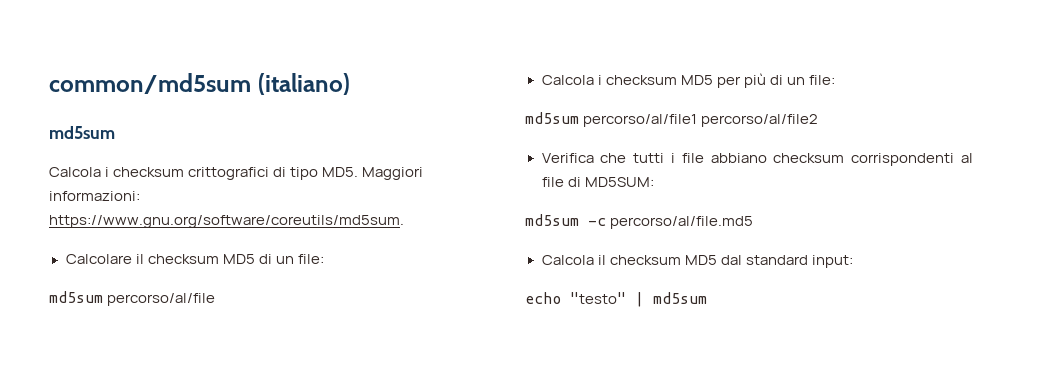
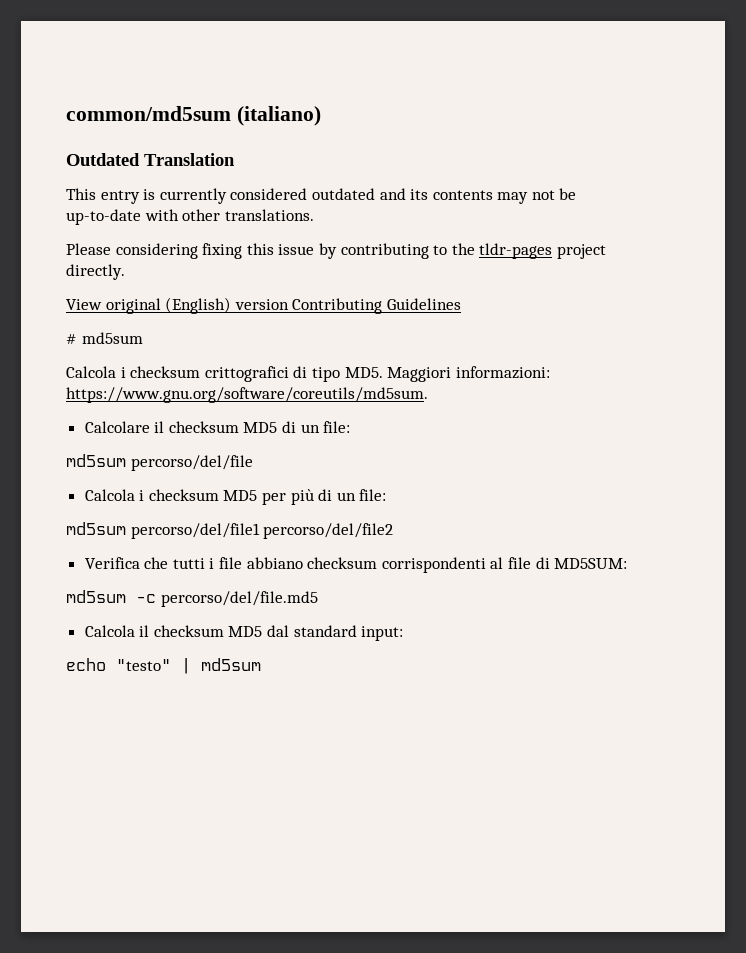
(350, 84) none -> [66,153,235,166] [66,188,577,204] [66,209,314,225] [66,243,606,259] [66,264,125,280] [66,297,461,314] [66,334,77,344] Outdated Translation // This entry is currently considered outdated and its contents may not be up-to-date with other translations. // Please considering fixing this issue by contributing to the tldr-pages project directly. // View original (English) version Contributing Guidelines // #
[107,293,216,306] percorso/al/file -> [130,455,253,471] percorso/del/file
[583,114,819,127] percorso/al/file1 percorso/al/file2 -> [130,523,394,539] percorso/del/file1 percorso/del/file2
[610,216,754,229] percorso/al/file.md5 -> [160,591,318,607] percorso/del/file.md5

